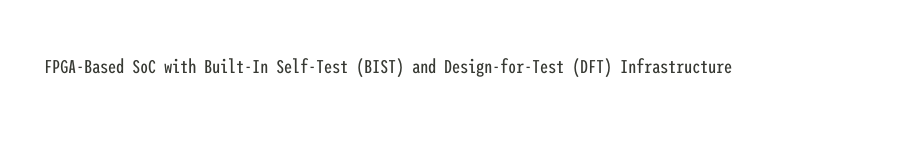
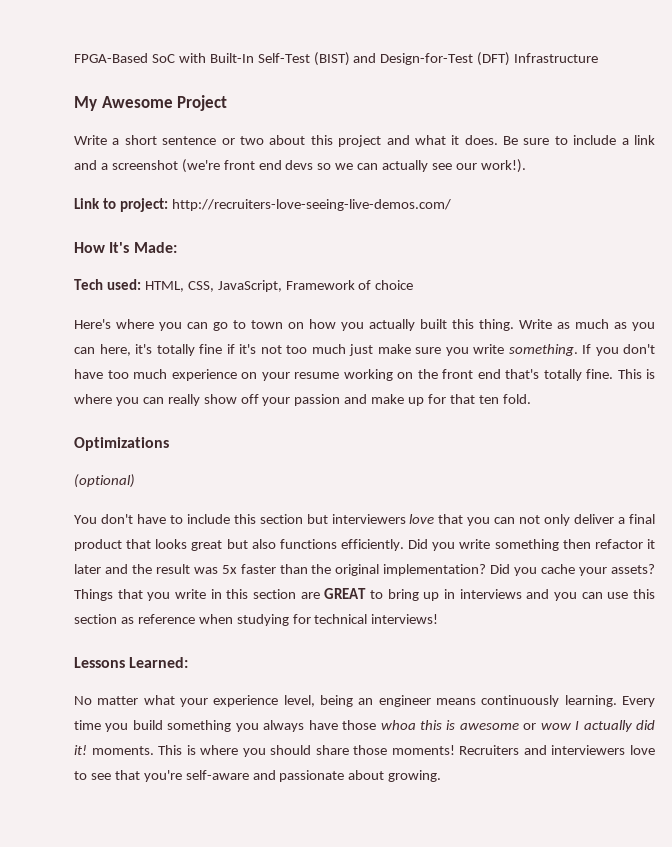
(732, 66) none -> [74,95,228,111] [74,135,656,147] [74,159,526,173] [74,198,451,212] [74,242,177,253] [74,279,414,292] [74,319,655,331] [74,344,655,356] [74,369,655,381] [74,394,531,406] [74,437,169,451] [74,474,135,488] [74,514,655,526] [74,539,656,551] [74,564,655,576] [74,588,655,601] [74,614,439,626] [74,657,189,668] [74,695,655,707] [74,720,655,732] [74,745,656,757] [74,770,442,782] // My Awesome Project // Write a short sentence or two about this project and what it does. Be sure to include a link and a screenshot (we're front end devs so we can actually see our work!). // Link to project: http://recruiters-love-seeing-live-demos.com/ // How It's Made: // Tech used: HTML, CSS, JavaScript, Framework of choice // Here's where you can go to town on how you actually built this thing. Write as much as you can here, it's totally fine if it's not too much just make sure you write something. If you don't have too much experience on your resume working on the front end that's totally fine. This is where you can really show off your passion and make up for that ten fold. // Optimizations // (optional) // You don't have to include this section but interviewers love that you can not only deliver a final product that looks great but also functions efficiently. Did you write something then refactor it later and the result was 5x faster than the original implementation? Did you cache your assets? Things that you write in this section are GREAT to bring up in interviews and you can use this section as reference when studying for technical interviews! // Lessons Learned: // No matter what your experience level, being an engineer means continuously learning. Every time you build something you always have those whoa this is awesome or wow I actually did it! moments. This is where you should share those moments! Recruiters and interviewers love to see that you're self-aware and passionate about growing.

